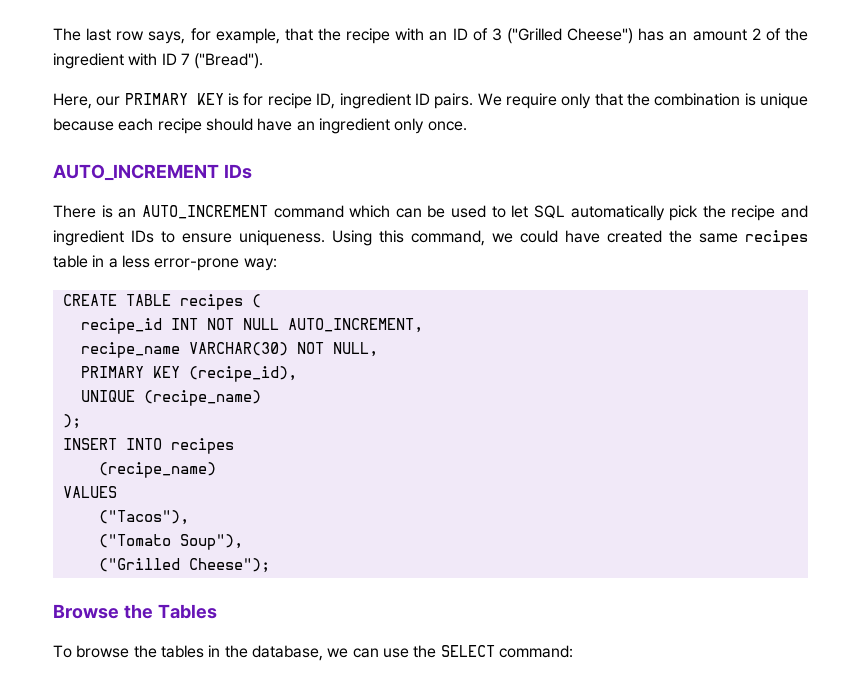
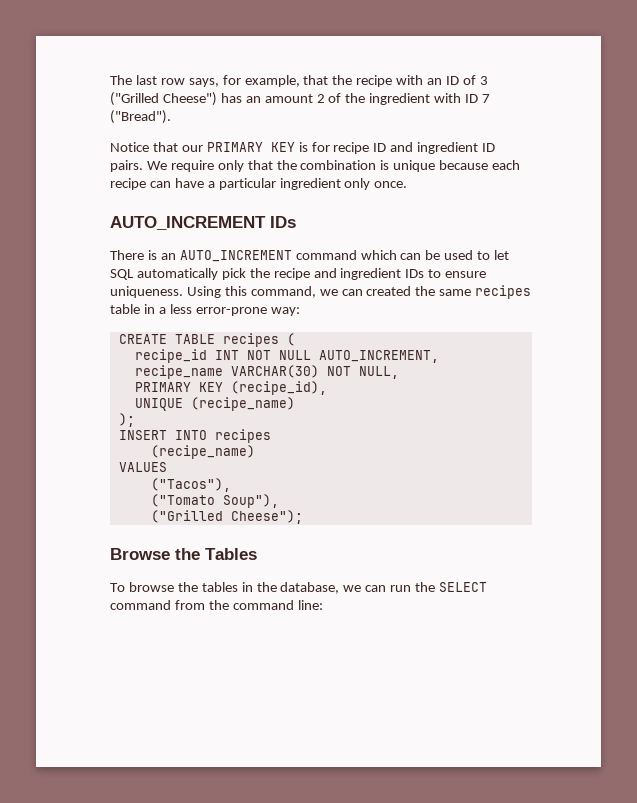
[53,93,92,109] Here, -> [110,142,178,152] Notice that
[316,93,336,109] ID, -> [373,142,414,152] ID and
[205,118,315,131] should have an -> [149,178,276,190] can have a particular
[520,230,600,243] could have -> [341,289,363,296] can
[382,648,409,658] use -> [390,585,412,592] run
[498,645,573,658] command: -> [110,600,323,610] command from the command line:

